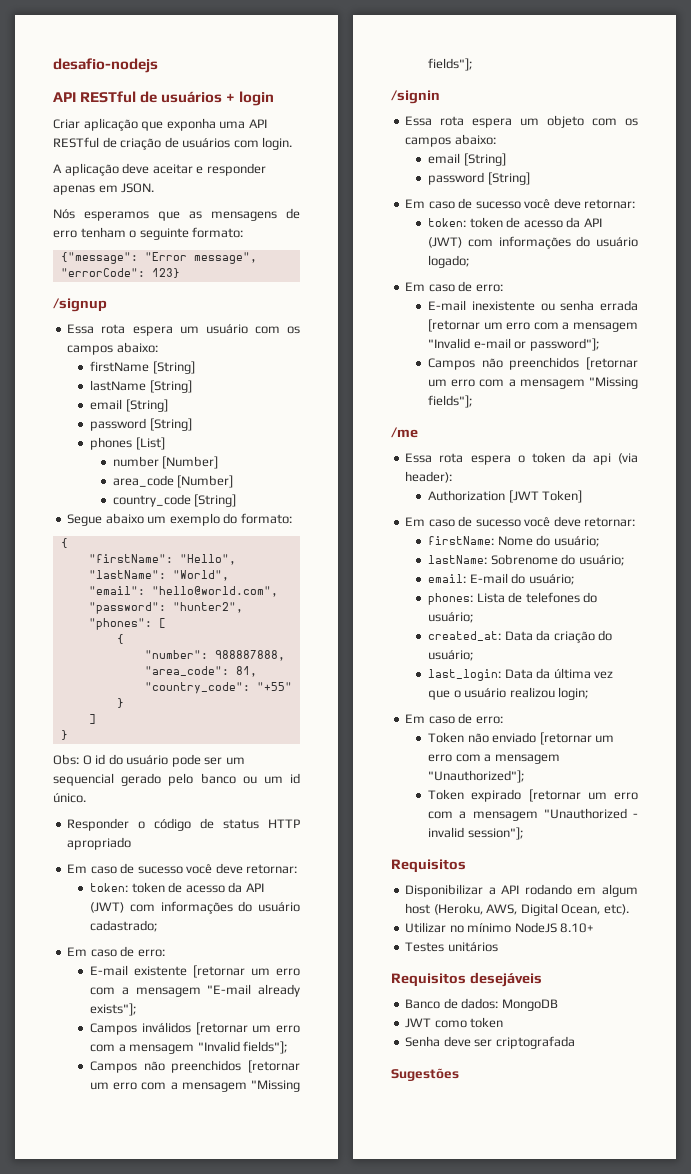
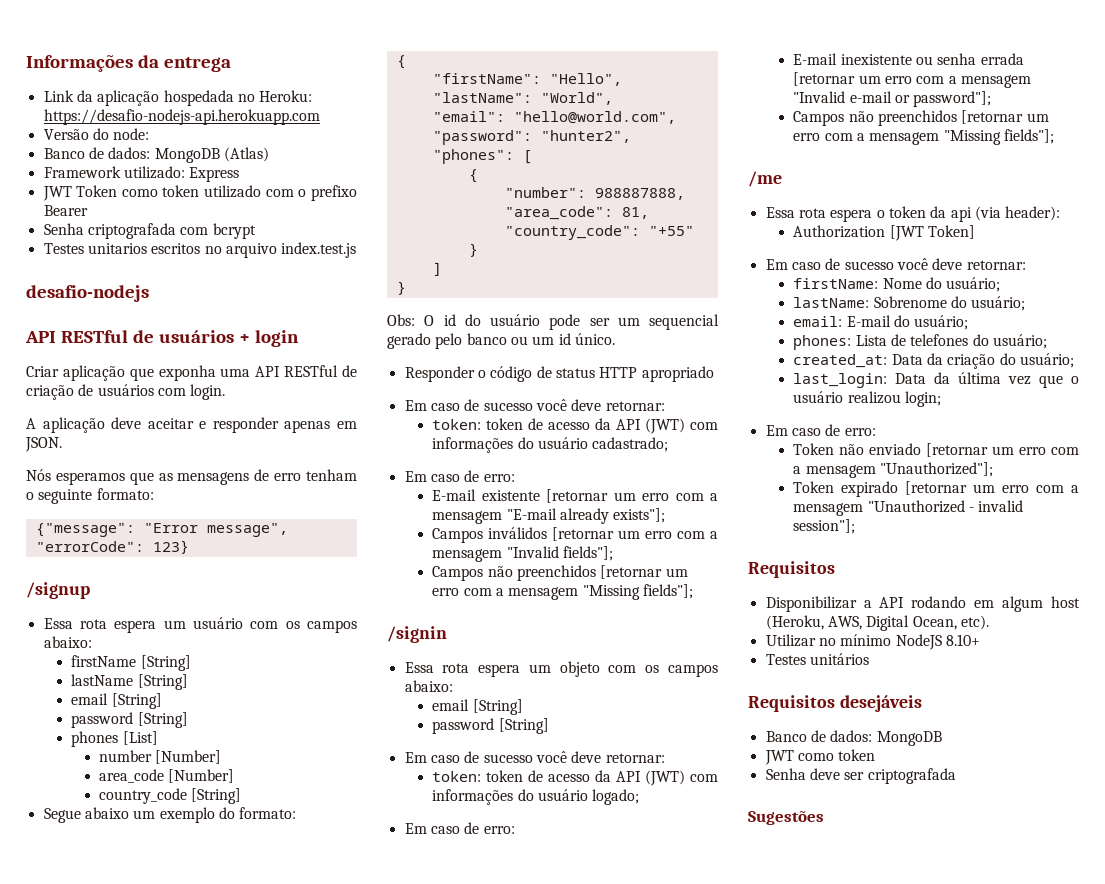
(53, 65) none -> [26,55,231,72] [43,90,313,106] [43,109,320,125] [43,128,150,140] [43,147,269,163] [43,166,240,182] [42,185,357,201] [43,205,88,216] [43,223,256,239] [43,242,357,258] Informações da entrega // Link da aplicação hospedada no Heroku: https://desafio-nodejs-api.herokuapp.com // Versão do node: // Banco de dados: MongoDB (Atlas) // Framework utilizado: Express // JWT Token como token utilizado com o prefixo Bearer // Senha criptografada com bcrypt // Testes unitarios escritos no arquivo index.test.js //

